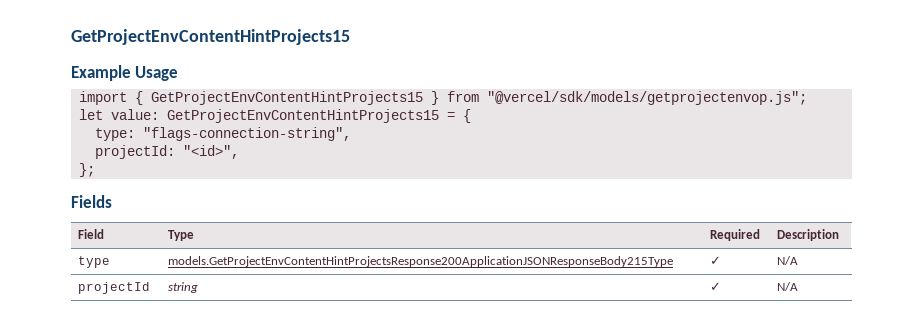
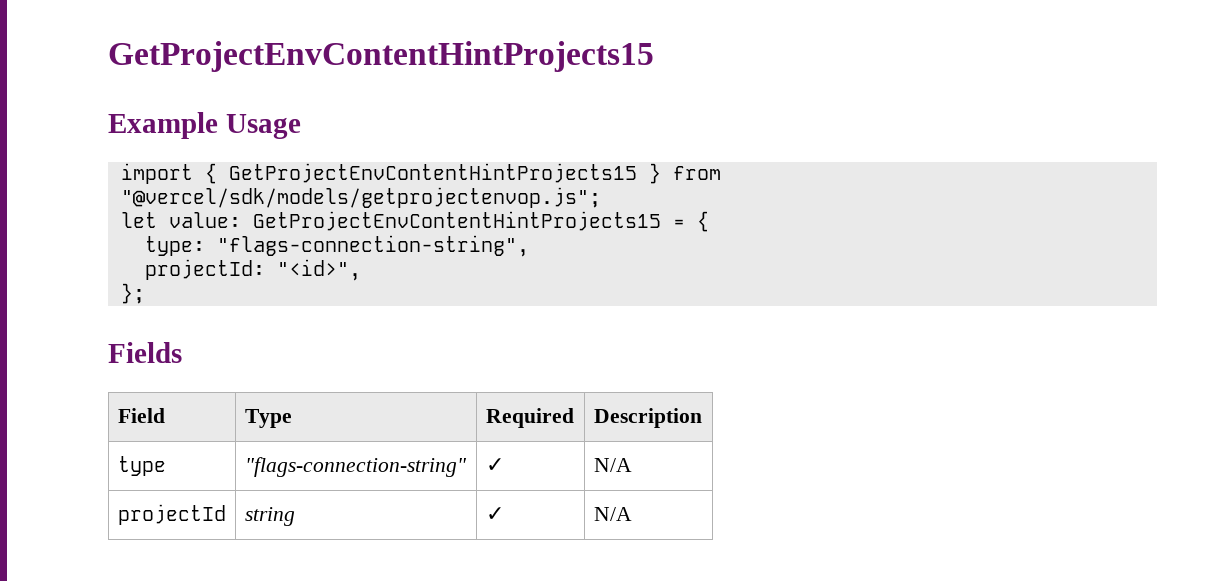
[168,256,674,267] models.GetProjectEnvContentHintProjectsResponse200ApplicationJSONResponseBody215Type -> [244,457,467,477] "flags-connection-string"

